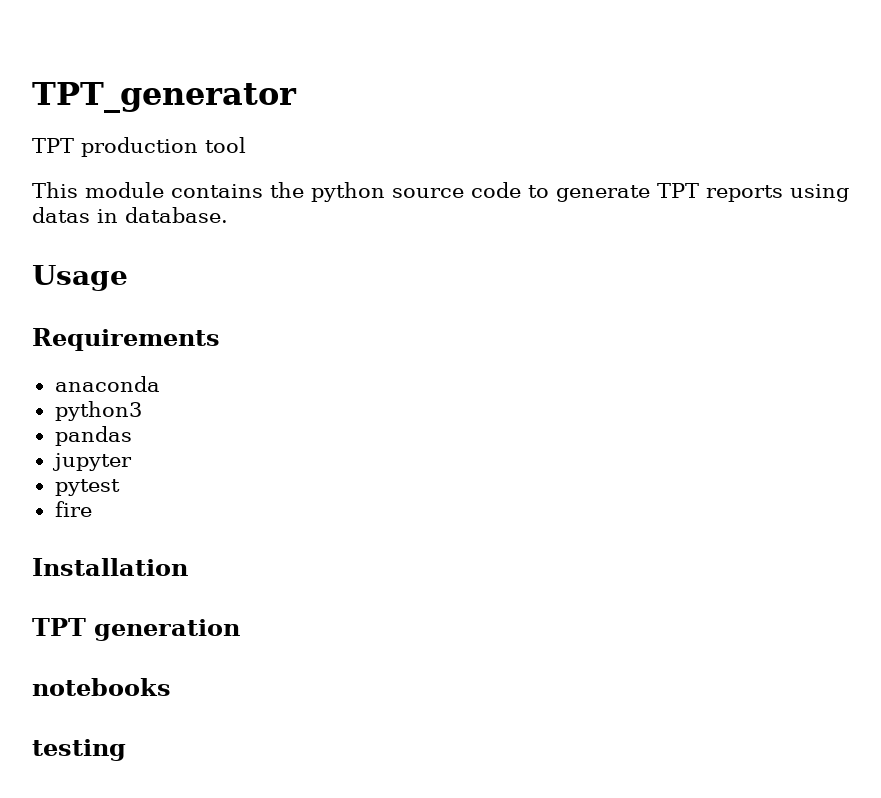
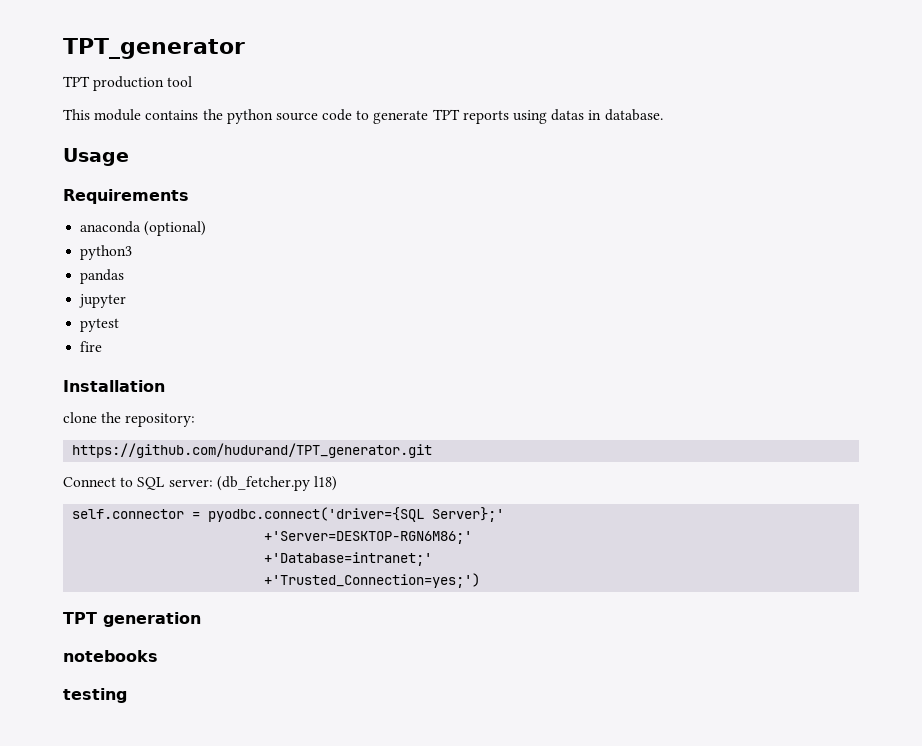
(160, 384) none -> [144,221,207,236] (optional)
(188, 567) none -> [63,412,196,427] [72,443,433,458] [63,476,337,491] [72,507,505,522] [264,531,473,544] [264,552,433,566] [264,573,481,588] // clone the repository: // https://github.com/hudurand/TPT_generator.git // Connect to SQL server: (db_fetcher.py l18) // self.connector = pyodbc.connect('driver={SQL Server};' // +'Server=DESKTOP-RGN6M86;' // +'Database=intranet;' // +'Trusted_Connection=yes;')

